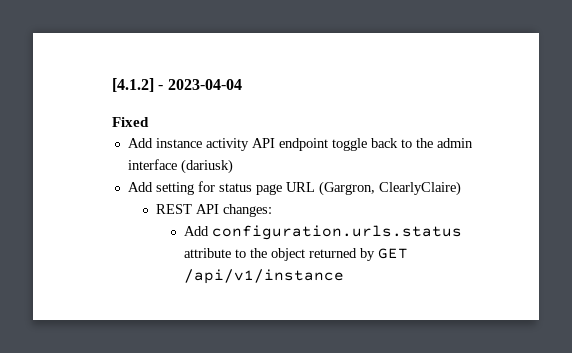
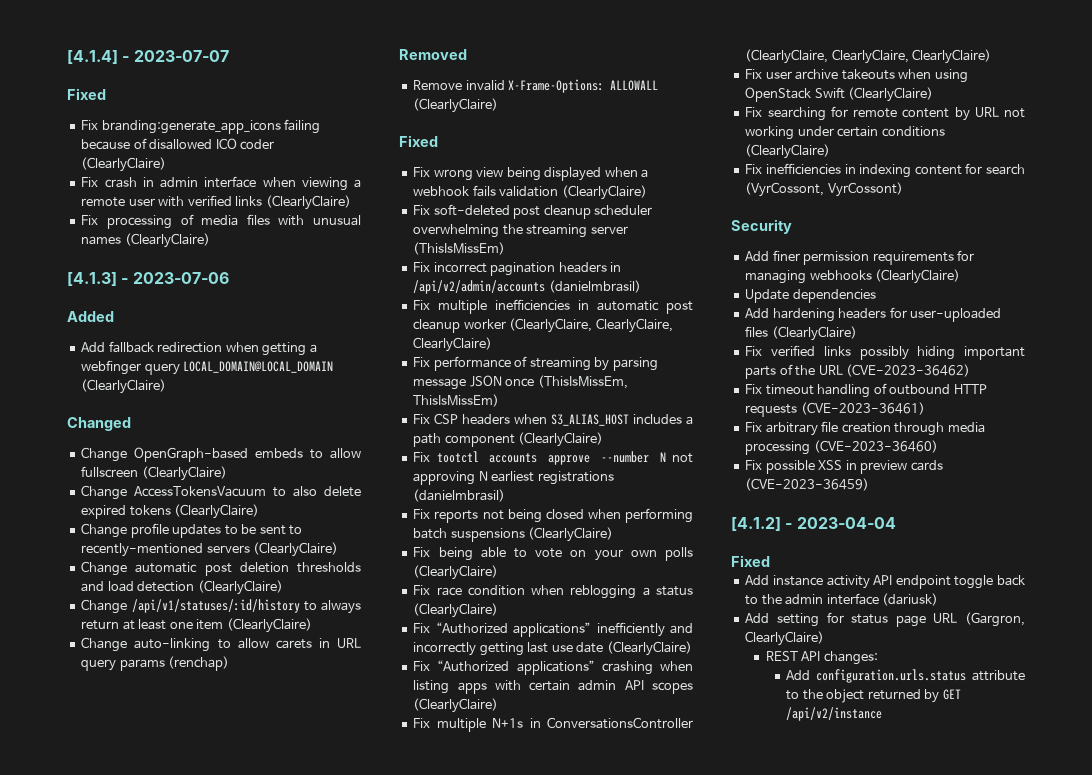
(112, 85) none -> [67,50,229,64] [67,88,106,100] [81,119,321,134] [81,138,275,150] [81,157,167,172] [81,176,361,191] [81,195,351,210] [81,214,361,229] [81,233,210,248] [67,272,229,286] [67,311,114,322] [81,341,317,356] [81,360,334,375] [81,379,167,394] [67,417,131,431] [81,447,361,462] [81,466,227,481] [81,485,362,500] [81,504,260,519] [81,523,303,538] [81,542,339,557] [81,561,361,576] [81,580,283,595] [81,599,361,614] [81,618,312,633] [81,637,361,652] [81,656,230,671] [399,49,467,60] [413,79,659,93] [413,98,499,113] [399,135,438,147] [413,167,649,181] [413,185,647,200] [413,204,653,219] [413,224,628,238] [413,242,506,255] [413,262,622,276] [413,280,641,294] [413,299,693,314] [413,318,673,333] [413,337,493,352] [413,356,658,371] [413,375,628,390] [413,394,500,407] [413,413,693,426] [413,432,604,447] [413,451,693,465] [413,471,614,485] [413,489,506,502] [413,508,693,523] [413,527,614,542] [413,547,693,561] [413,565,499,580] [413,585,693,599] [413,603,499,618] [413,622,693,637] [413,641,692,656] [413,660,693,675] [413,680,693,694] [413,698,499,713] [413,717,693,732] [745,49,992,64] [745,69,968,83] [745,87,934,102] [745,106,1025,121] [745,126,945,140] [745,144,831,159] [745,163,1025,178] [745,182,903,197] [731,219,792,234] [745,250,975,265] [745,269,961,284] [745,289,876,303] [745,307,1002,322] [745,326,857,341] [745,345,1025,360] [745,364,971,379] [745,383,987,398] [745,402,925,417] [745,421,985,436] [745,440,938,455] [745,460,943,474] [745,478,870,491] [4.1.4] - 2023-07-07 // Fixed // Fix branding:generate_app_icons failing because of disallowed ICO coder (ClearlyClaire) // Fix crash in admin interface when viewing a remote user with verified links (ClearlyClaire) // Fix processing of media files with unusual names (ClearlyClaire) // [4.1.3] - 2023-07-06 // Added // Add fallback redirection when getting a webfinger query LOCAL_DOMAIN@LOCAL_DOMAIN (ClearlyClaire) // Changed // Change OpenGraph-based embeds to allow fullscreen (ClearlyClaire) // Change AccessTokensVacuum to also delete expired tokens (ClearlyClaire) // Change profile updates to be sent to recently-mentioned servers (ClearlyClaire) // Change automatic post deletion thresholds and load detection (ClearlyClaire) // Change /api/v1/statuses/:id/history to always return at least one item (ClearlyClaire) // Change auto-linking to allow carets in URL query params (renchap) // Removed // Remove invalid X-Frame-Options: ALLOWALL (ClearlyClaire) // Fixed // Fix wrong view being displayed when a webhook fails validation (ClearlyClaire) // Fix soft-deleted post cleanup scheduler overwhelming the streaming server (ThisIsMissEm) // Fix incorrect pagination headers in /api/v2/admin/accounts (danielmbrasil) // Fix multiple inefficiencies in automatic post cleanup worker (ClearlyClaire, ClearlyClaire, ClearlyClaire) // Fix performance of streaming by parsing message JSON once (ThisIsMissEm, ThisIsMissEm) // Fix CSP headers when S3_ALIAS_HOST includes a path component (ClearlyClaire) // Fix tootctl accounts approve --number N not approving N earliest registrations (danielmbrasil) // Fix reports not being closed when performing batch suspensions (ClearlyClaire) // Fix being able to vote on your own polls (ClearlyClaire) // Fix race condition when reblogging a status (ClearlyClaire) // Fix “Authorized applications” inefficiently and incorrectly getting last use date (ClearlyClaire) // Fix “Authorized applications” crashing when listing apps with certain admin API scopes (ClearlyClaire) // Fix multiple N+1s in ConversationsController (ClearlyClaire, ClearlyClaire, ClearlyClaire) // Fix user archive takeouts when using OpenStack Swift (ClearlyClaire) // Fix searching for remote content by URL not working under certain conditions (ClearlyClaire) // Fix inefficiencies in indexing content for search (VyrCossont, VyrCossont) // Security // Add finer permission requirements for managing webhooks (ClearlyClaire) // Update dependencies // Add hardening headers for user-uploaded files (ClearlyClaire) // Fix verified links possibly hiding important parts of the URL (CVE-2023-36462) // Fix timeout handling of outbound HTTP requests (CVE-2023-36461) // Fix arbitrary file creation through media processing (CVE-2023-36460) // Fix possible XSS in preview cards (CVE-2023-36459) //
[183,269,344,284] /api/v1/instance -> [786,707,883,721] /api/v2/instance

